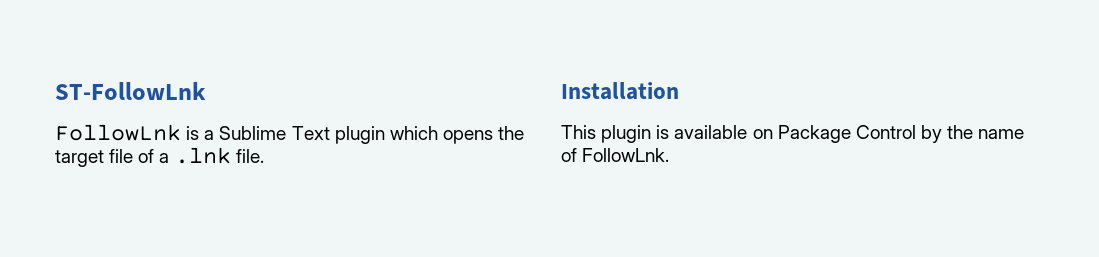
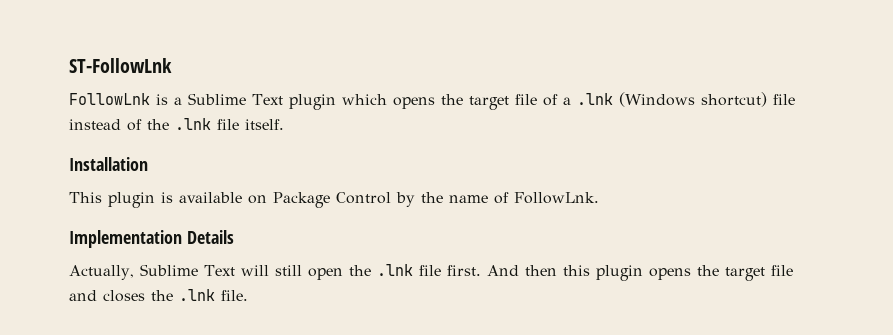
[235,149,264,163] file. -> [618,92,795,107] [69,118,284,131] (Windows shortcut) file instead of the .lnk file itself.
(670, 155) none -> [69,230,234,248] [69,264,793,281] [69,289,248,302] // Implementation Details // Actually, Sublime Text will still open the .lnk file first. And then this plugin opens the target file and closes the .lnk file.

